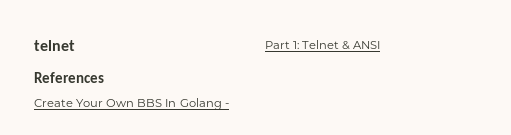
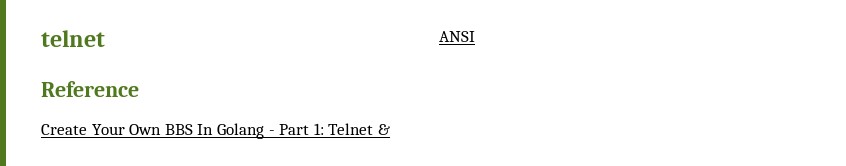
[34,72,104,83] References -> [41,81,139,97] Reference

